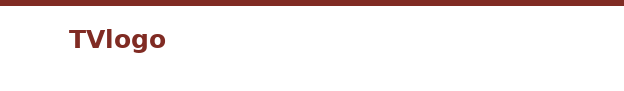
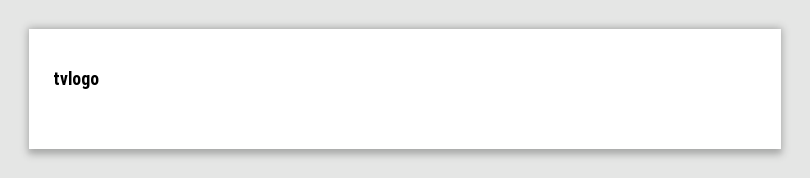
[69,29,166,53] TVlogo -> [53,71,99,89] tvlogo

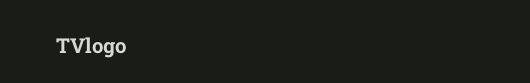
[53,71,99,89] tvlogo -> [56,37,126,58] TVlogo

